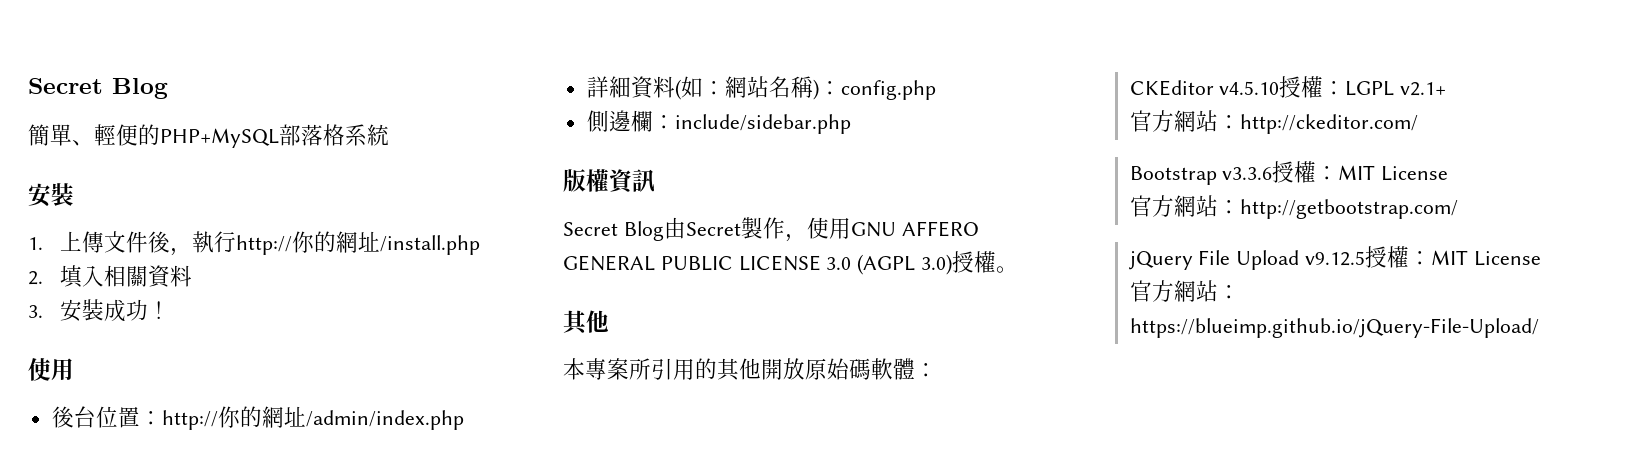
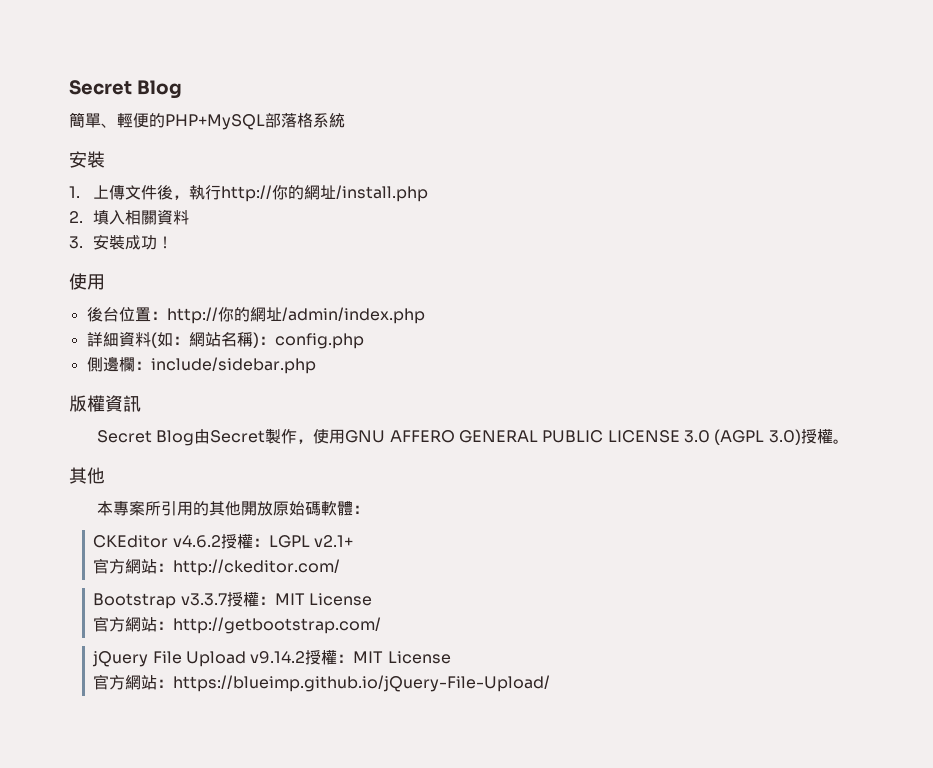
[1219,81,1280,95] v4.5.10 -> [172,535,221,548] v4.6.2
[1222,167,1273,180] v3.3.6 -> [180,593,227,606] v3.3.7
[1304,251,1365,266] v9.12.5 -> [250,651,306,664] v9.14.2

